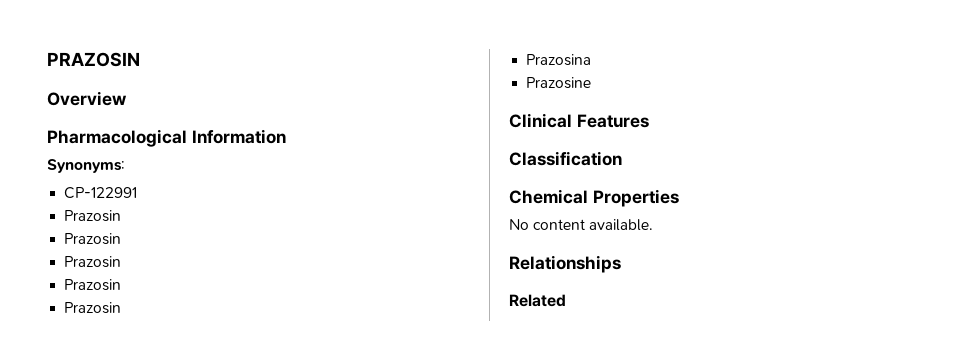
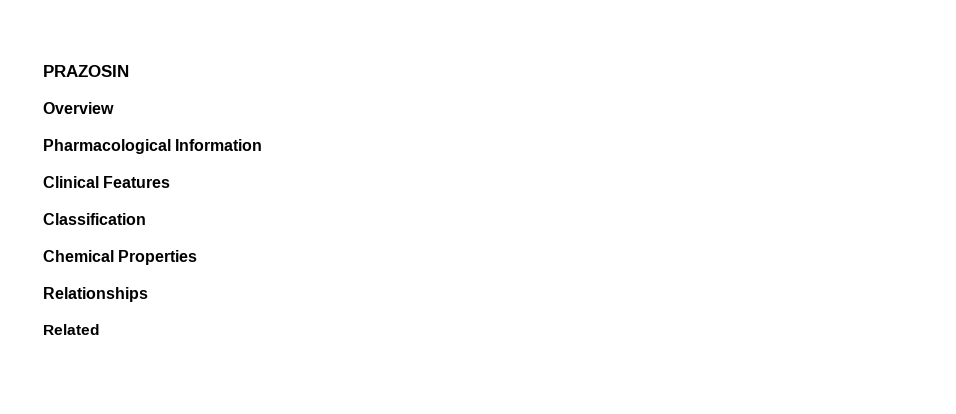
[47,159,125,173] [64,187,138,199] [64,210,122,222] [64,233,122,245] [64,256,122,268] [64,279,122,291] [64,302,122,314] [526,54,592,66] [526,77,592,89] // Synonyms: // CP-122991 // Prazosin // Prazosin // Prazosin // Prazosin // Prazosin // Prazosina // Prazosine -> (263, 145) none
[509,219,654,231] // No content available. -> (198, 257) none

